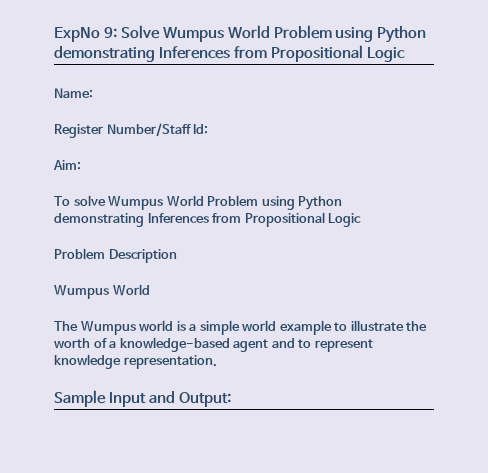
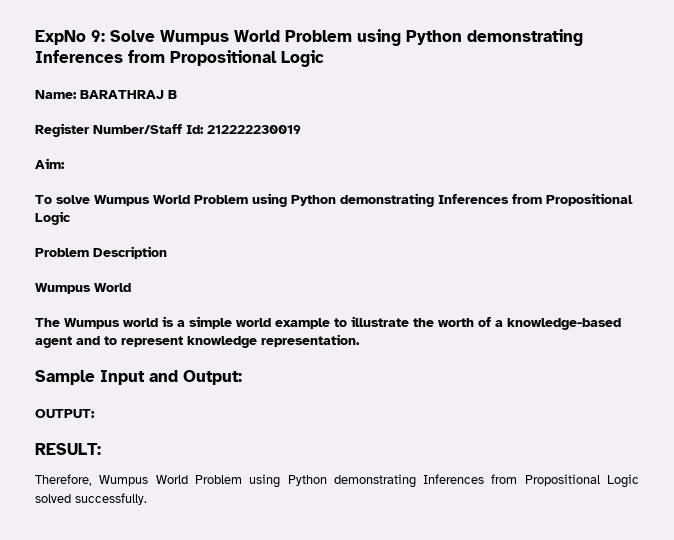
(93, 93) none -> [80,90,177,99] BARATHRAJ B
(209, 129) none -> [207,125,301,134] 212222230019
(231, 399) none -> [35,409,95,418] [35,443,101,455] [35,474,639,488] [35,493,147,505] // OUTPUT: // RESULT: // Therefore, Wumpus World Problem using Python demonstrating Inferences from Propositional Logic solved successfully.

